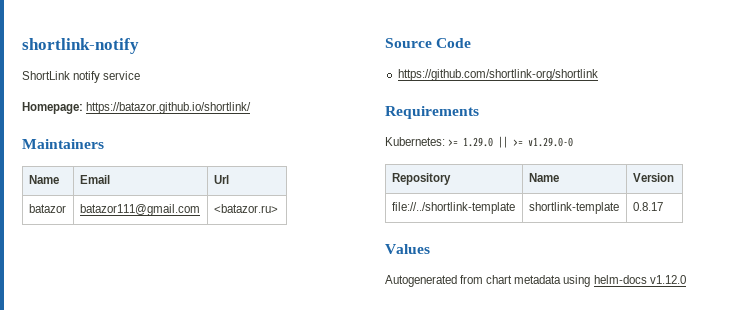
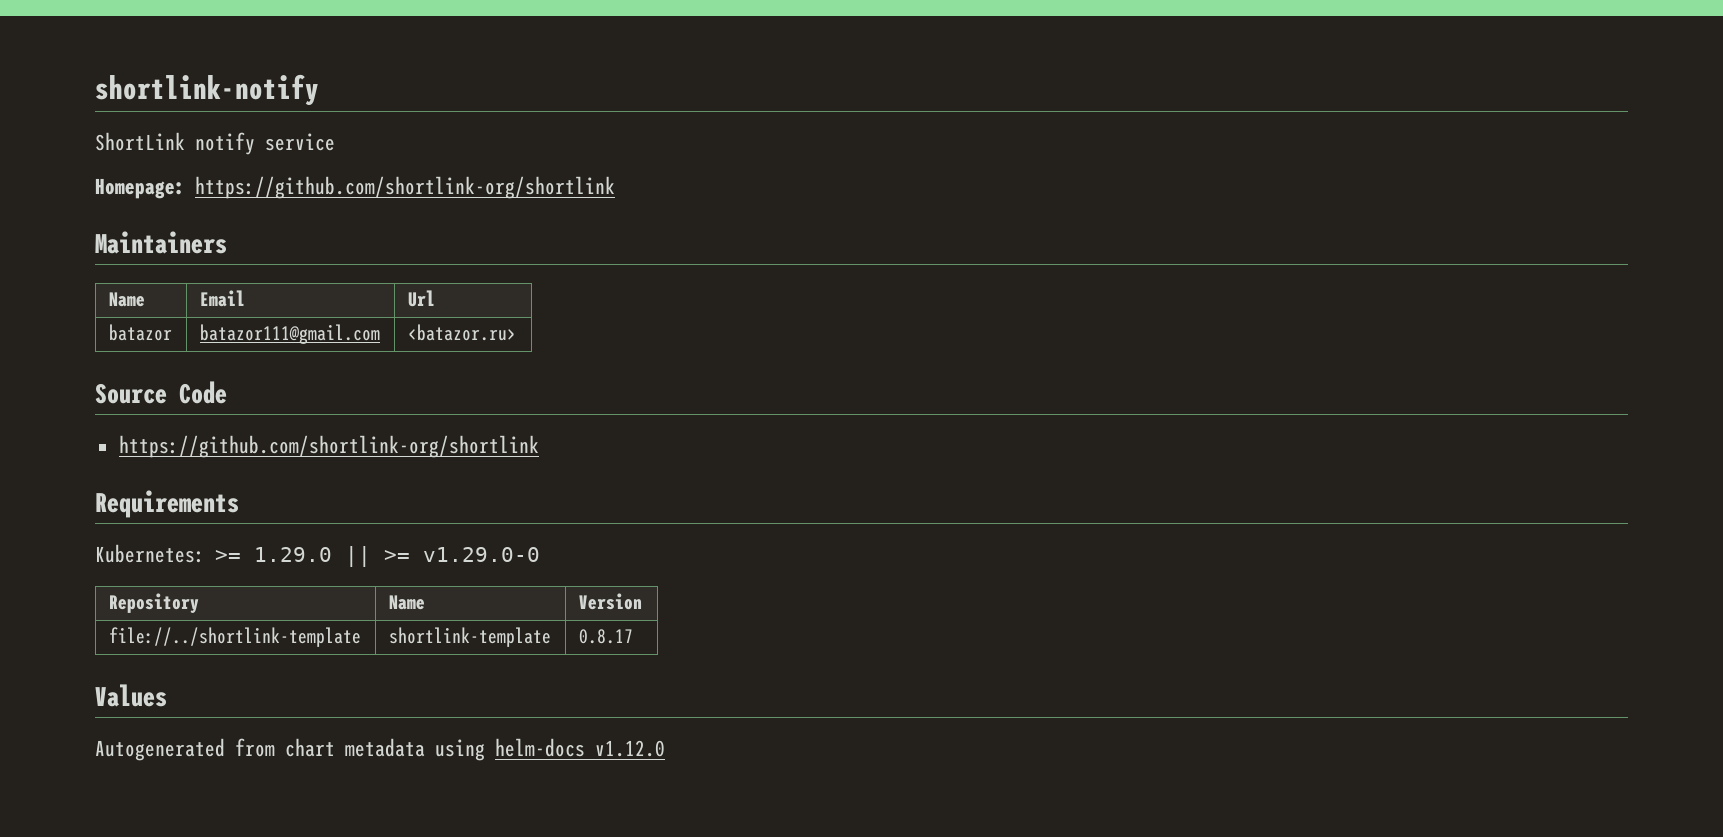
[86,102,252,114] https://batazor.github.io/shortlink/ -> [195,176,615,199] https://github.com/shortlink-org/shortlink

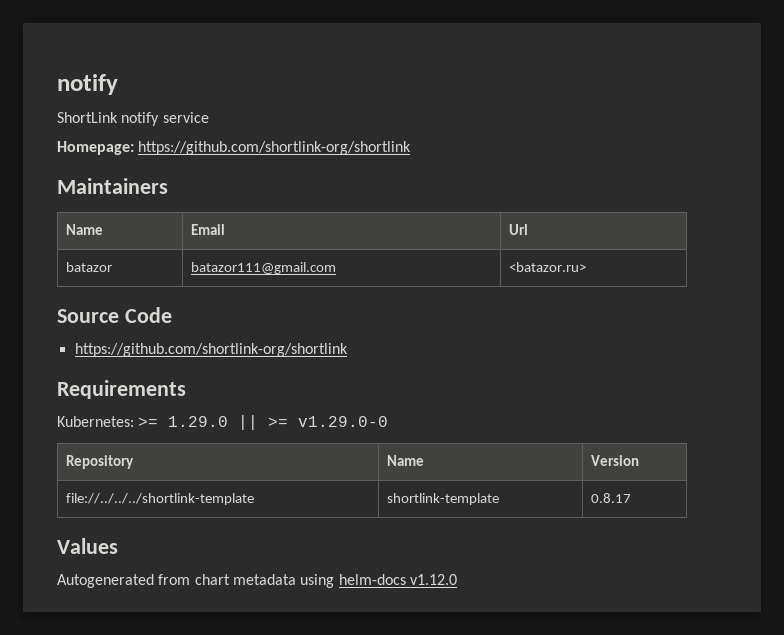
[95,74,319,106] shortlink-notify -> [57,74,118,95] notify
[108,627,361,647] file://../shortlink-template -> [65,493,254,505] file://../../../shortlink-template

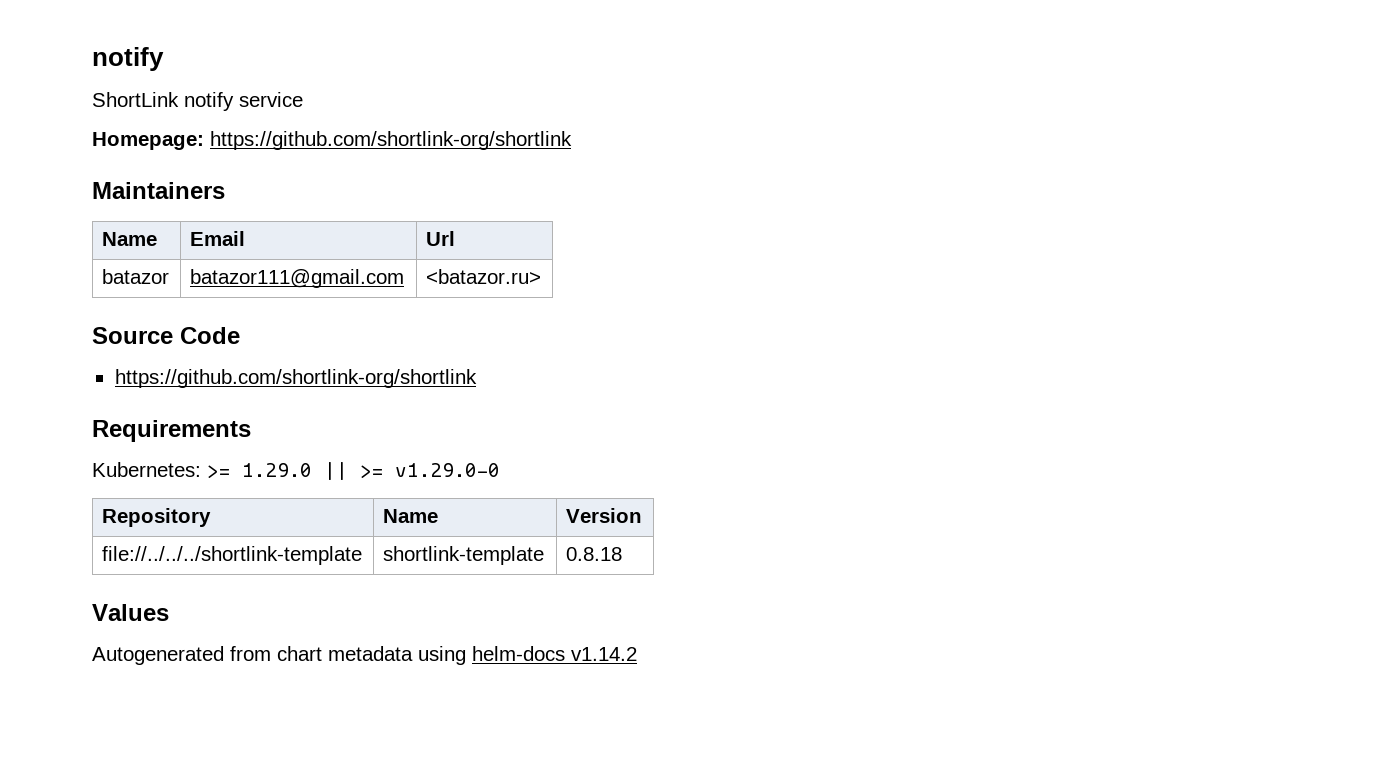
[590,493,631,503] 0.8.17 -> [566,547,623,561] 0.8.18
[409,574,457,585] v1.12.0 -> [571,647,637,661] v1.14.2

